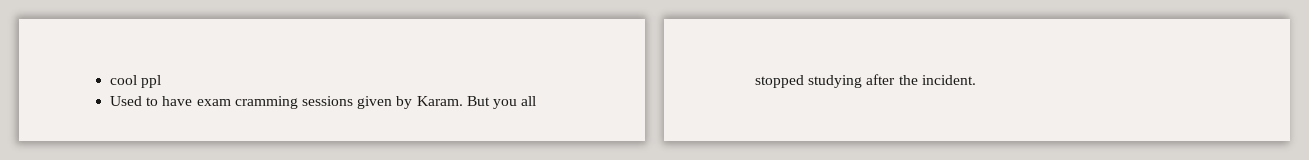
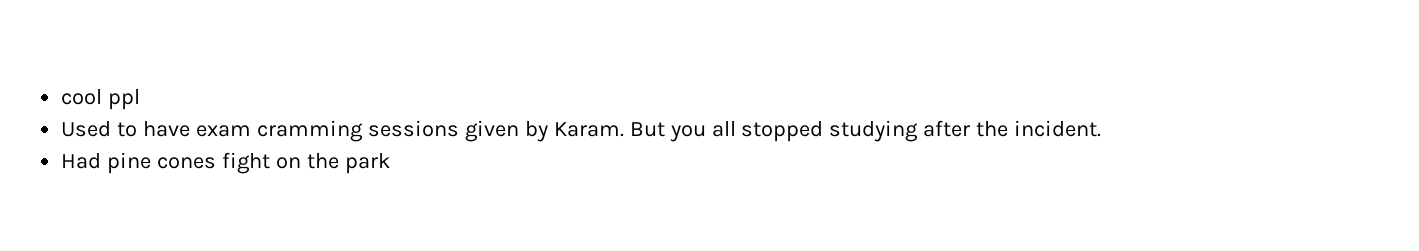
(976, 80) none -> [61,152,390,174] // Had pine cones fight on the park

